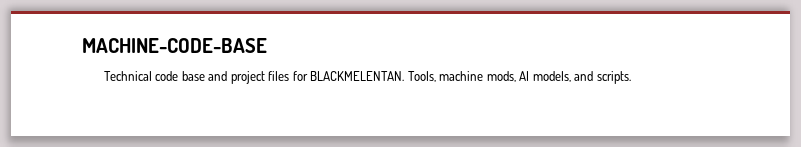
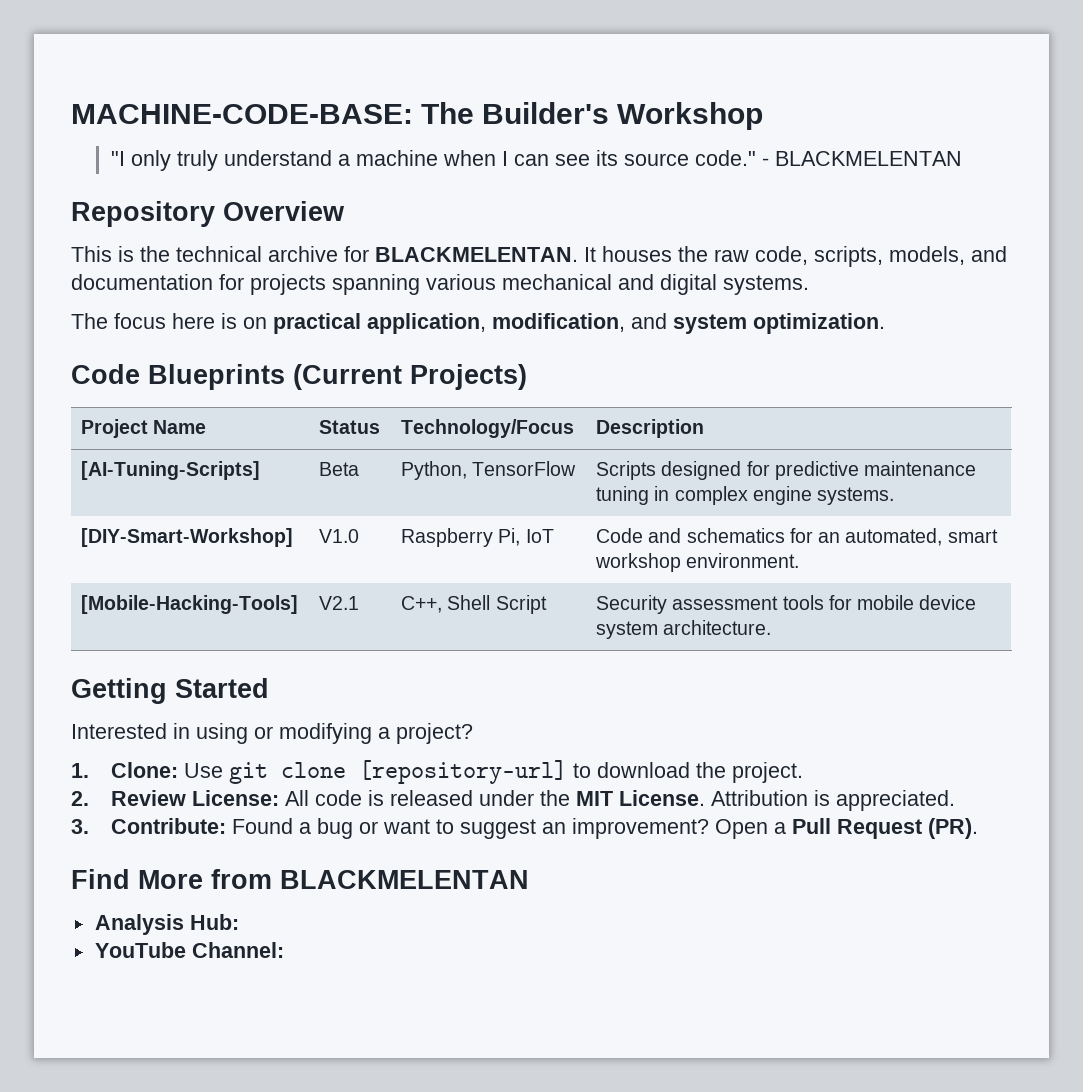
[82,38,267,53] [103,71,631,84] MACHINE-CODE-BASE // Technical code base and project files for BLACKMELENTAN. Tools, machine mods, AI models, and scripts. -> [71,102,764,130] [110,150,962,171] [71,201,345,227] [71,246,1007,267] [71,274,809,295] [71,313,885,334] [71,364,527,390] [81,419,207,438] [319,420,381,434] [401,419,575,438] [596,419,705,438] [81,461,261,480] [319,462,360,476] [401,461,577,480] [596,461,977,480] [596,486,895,505] [81,528,294,547] [319,529,360,543] [401,528,554,547] [596,528,998,546] [595,553,800,572] [81,595,299,614] [319,596,360,610] [401,595,547,614] [596,595,977,614] [596,620,772,639] [71,678,269,704] [71,723,473,744] [71,760,803,784] [71,790,955,811] [71,818,978,839] [71,869,529,889] [94,914,239,935] [94,942,284,958] MACHINE-CODE-BASE: The Builder's Workshop // "I only truly understand a machine when I can see its source code." - BLACKMELENTAN // Repository Overview // This is the technical archive for BLACKMELENTAN. It houses the raw code, scripts, models, and documentation for projects spanning various mechanical and digital systems. // The focus here is on practical application, modification, and system optimization. // Code Blueprints (Current Projects) // Project Name | Status | Technology/Focus | Description // [AI-Tuning-Scripts] | Beta | Python, TensorFlow | Scripts designed for predictive maintenance tuning in complex engine systems. // [DIY-Smart-Workshop] | V1.0 | Raspberry Pi, IoT | Code and schematics for an automated, smart workshop environment. // [Mobile-Hacking-Tools] | V2.1 | C++, Shell Script | Security assessment tools for mobile device system architecture. // Getting Started // Interested in using or modifying a project? // 1. Clone: Use git clone [repository-url] to download the project. // 2. Review License: All code is released under the MIT License. Attribution is appreciated. // 3. Contribute: Found a bug or want to suggest an improvement? Open a Pull Request (PR). // Find More from BLACKMELENTAN // Analysis Hub: // YouTube Channel:

